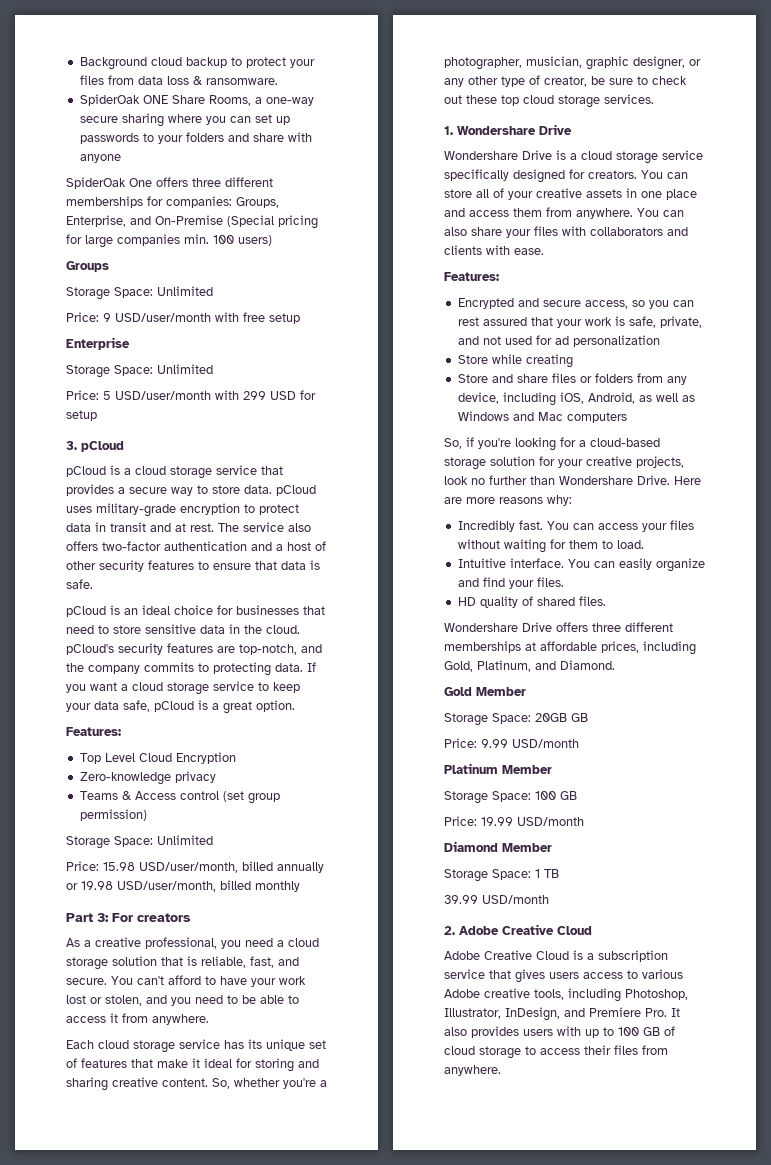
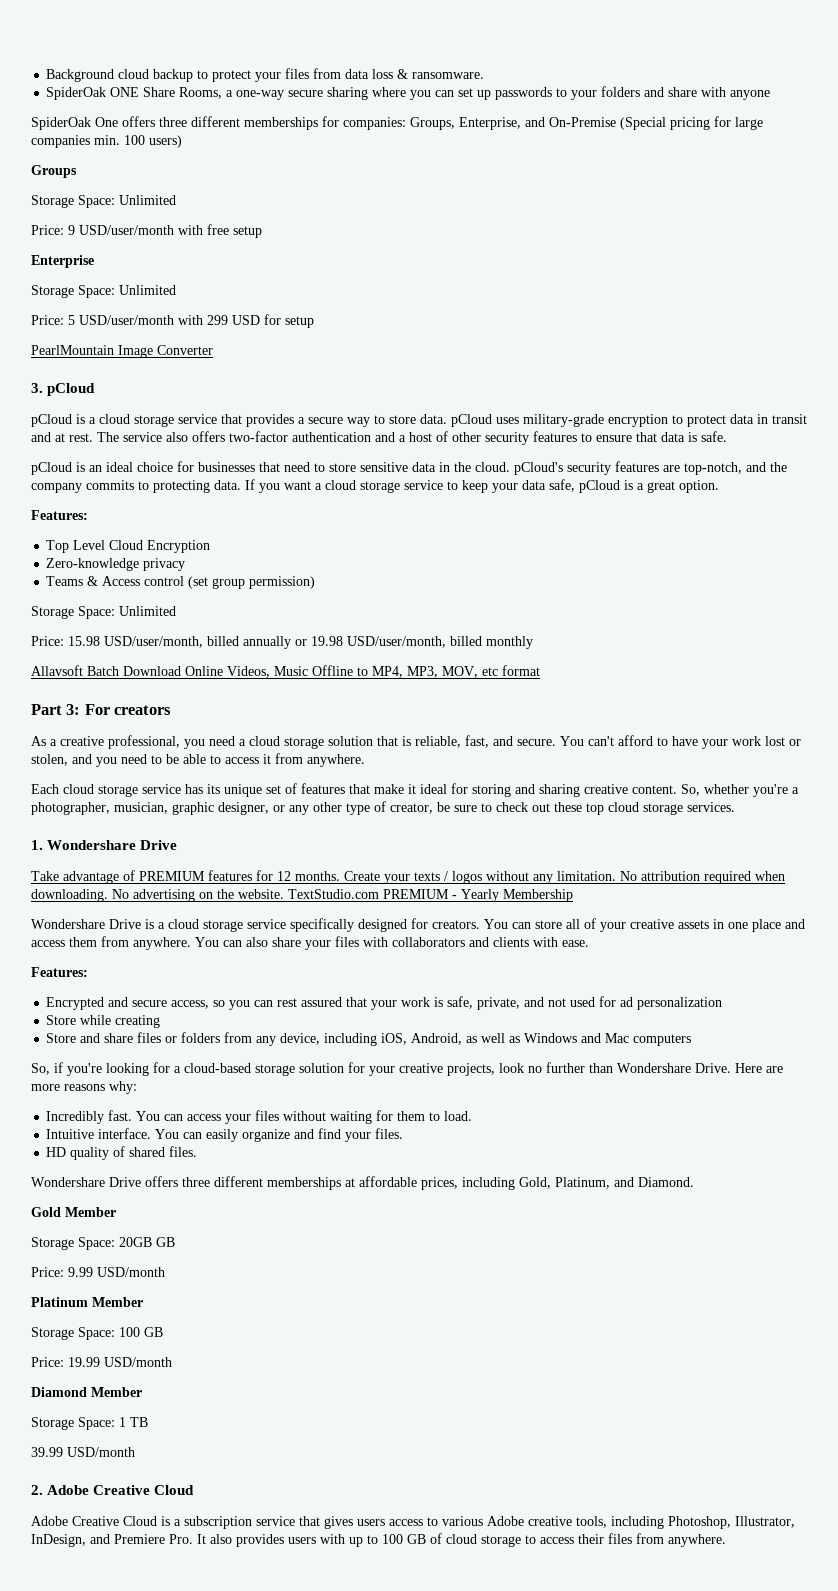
(97, 415) none -> [31,345,213,358] // PearlMountain Image Converter
(300, 886) none -> [31,665,540,678] // Allavsoft Batch Download Online Videos, Music Offline to MP4, MP3, MOV, etc format
(572, 129) none -> [31,870,785,884] [31,889,573,902] // Take advantage of PREMIUM features for 12 months. Create your texts / logos without any limitation. No attribution required when downloading. No advertising on the website. TextStudio.com PREMIUM - Yearly Membership

